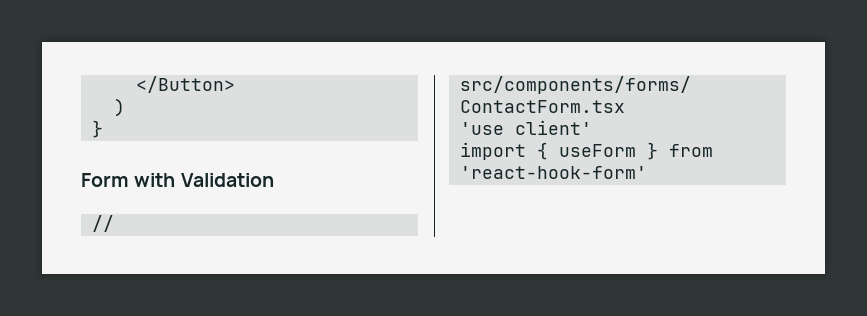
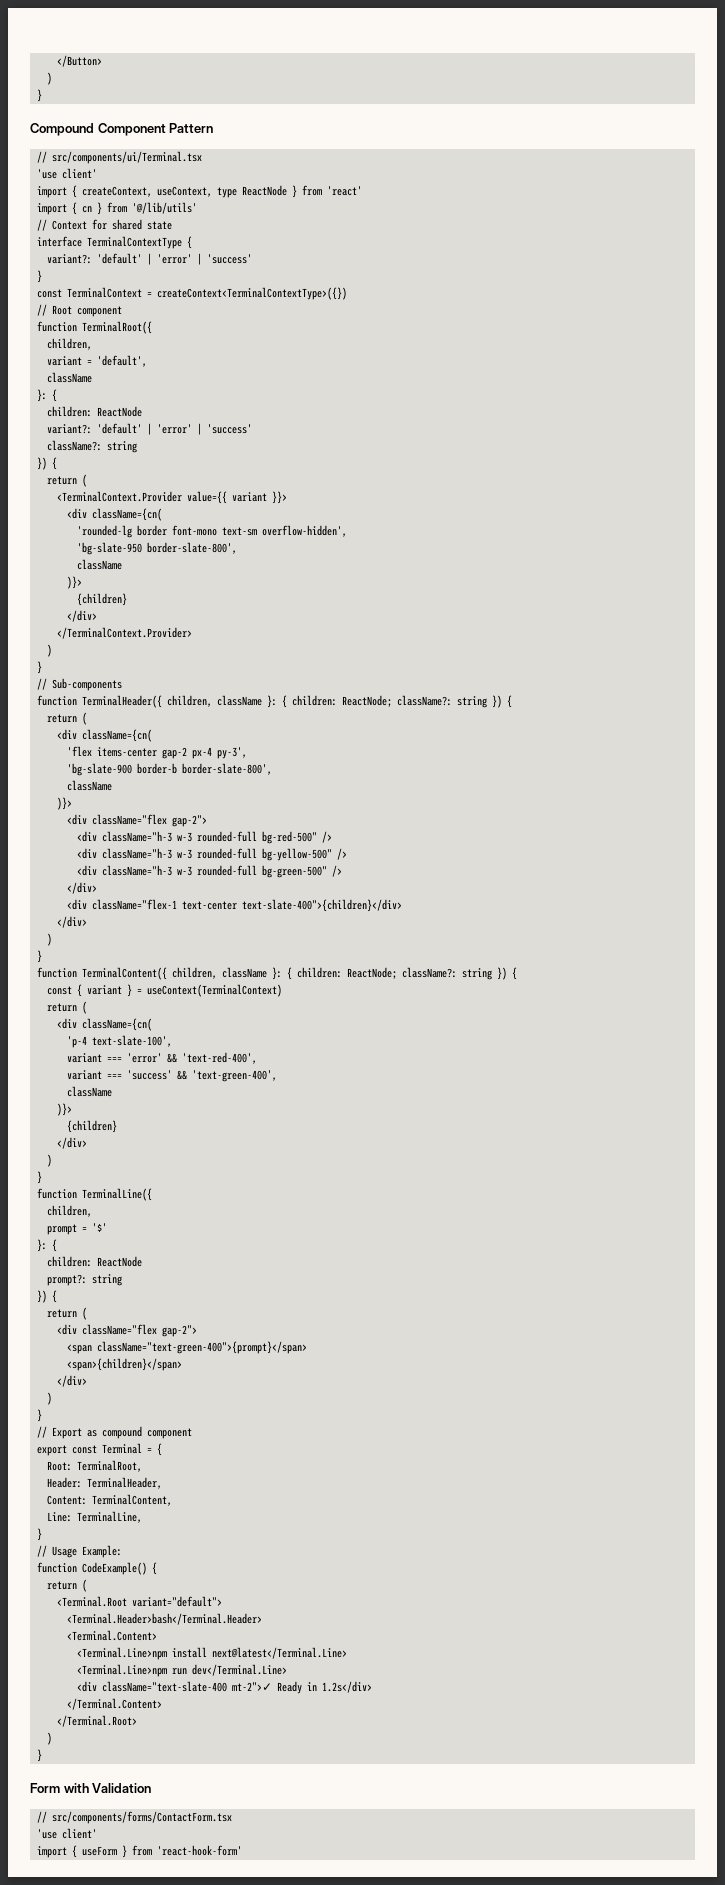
(103, 129) none -> [30,123,214,136] [36,151,202,164] [36,168,97,179] [36,185,362,198] [36,202,197,215] [36,219,172,231] [36,236,192,249] [46,253,252,265] [36,270,42,283] [36,287,347,300] [36,304,122,317] [36,321,152,334] [46,338,92,350] [46,355,147,367] [46,372,92,383] [36,389,57,402] [46,406,142,417] [46,423,252,435] [46,440,137,453] [36,457,57,470] [46,474,87,487] [56,491,287,504] [66,508,162,521] [76,525,347,538] [76,542,237,555] [76,559,122,570] [66,576,82,589] [76,593,127,606] [66,610,97,622] [56,627,192,639] [46,644,52,657] [36,661,42,674] [36,678,122,691] [36,695,512,708] [46,712,87,725] [56,729,152,742] [66,746,247,759] [66,763,272,776] [66,780,112,791] [56,797,72,810] [66,814,207,827] [76,831,332,844] [76,848,347,861] [76,865,342,878] [66,882,97,894] [66,899,402,912] [56,916,87,928] [46,933,52,946] [36,950,42,963] [36,967,517,980] [46,984,282,997] [46,1001,87,1014] [56,1018,152,1031] [66,1035,172,1048] [66,1052,257,1064] [66,1070,277,1082] [66,1086,112,1097] [56,1103,72,1116] [66,1120,117,1133] [56,1137,87,1149] [46,1154,52,1167] [36,1171,42,1184] [36,1188,152,1201] [46,1205,92,1217] [46,1223,107,1235] [36,1239,57,1252] [46,1256,142,1267] [46,1274,122,1286] [36,1290,57,1303] [46,1307,87,1320] [56,1324,197,1337] [66,1341,307,1354] [66,1358,182,1371] [56,1375,87,1387] [46,1392,52,1405] [36,1409,42,1422] [36,1426,192,1439] [36,1443,162,1456] [46,1460,142,1472] [46,1477,162,1489] [46,1494,172,1506] [46,1511,142,1523] [36,1528,42,1541] [36,1545,122,1558] [36,1562,157,1575] [46,1579,87,1592] [56,1596,222,1607] [66,1613,262,1625] [66,1630,157,1641] [76,1647,347,1660] [76,1664,287,1677] [76,1681,372,1694] [66,1698,162,1710] [56,1715,137,1727] [46,1732,52,1745] [36,1749,42,1762] // Compound Component Pattern // // src/components/ui/Terminal.tsx // 'use client' // import { createContext, useContext, type ReactNode } from 'react' // import { cn } from '@/lib/utils' // // Context for shared state // interface TerminalContextType { // variant?: 'default' | 'error' | 'success' // } // const TerminalContext = createContext<TerminalContextType>({}) // // Root component // function TerminalRoot({ // children, // variant = 'default', // className // }: { // children: ReactNode // variant?: 'default' | 'error' | 'success' // className?: string // }) { // return ( // <TerminalContext.Provider value={{ variant }}> // <div className={cn( // 'rounded-lg border font-mono text-sm overflow-hidden', // 'bg-slate-950 border-slate-800', // className // )}> // {children} // </div> // </TerminalContext.Provider> // ) // } // // Sub-components // function TerminalHeader({ children, className }: { children: ReactNode; className?: string }) { // return ( // <div className={cn( // 'flex items-center gap-2 px-4 py-3', // 'bg-slate-900 border-b border-slate-800', // className // )}> // <div className="flex gap-2"> // <div className="h-3 w-3 rounded-full bg-red-500" /> // <div className="h-3 w-3 rounded-full bg-yellow-500" /> // <div className="h-3 w-3 rounded-full bg-green-500" /> // </div> // <div className="flex-1 text-center text-slate-400">{children}</div> // </div> // ) // } // function TerminalContent({ children, className }: { children: ReactNode; className?: string }) { // const { variant } = useContext(TerminalContext) // return ( // <div className={cn( // 'p-4 text-slate-100', // variant === 'error' && 'text-red-400', // variant === 'success' && 'text-green-400', // className // )}> // {children} // </div> // ) // } // function TerminalLine({ // children, // prompt = '$' // }: { // children: ReactNode // prompt?: string // }) { // return ( // <div className="flex gap-2"> // <span className="text-green-400">{prompt}</span> // <span>{children}</span> // </div> // ) // } // // Export as compound component // export const Terminal = { // Root: TerminalRoot, // Header: TerminalHeader, // Content: TerminalContent, // Line: TerminalLine, // } // // Usage Example: // function CodeExample() { // return ( // <Terminal.Root variant="default"> // <Terminal.Header>bash</Terminal.Header> // <Terminal.Content> // <Terminal.Line>npm install next@latest</Terminal.Line> // <Terminal.Line>npm run dev</Terminal.Line> // <div className="text-slate-400 mt-2">✓ Ready in 1.2s</div> // </Terminal.Content> // </Terminal.Root> // ) // }

